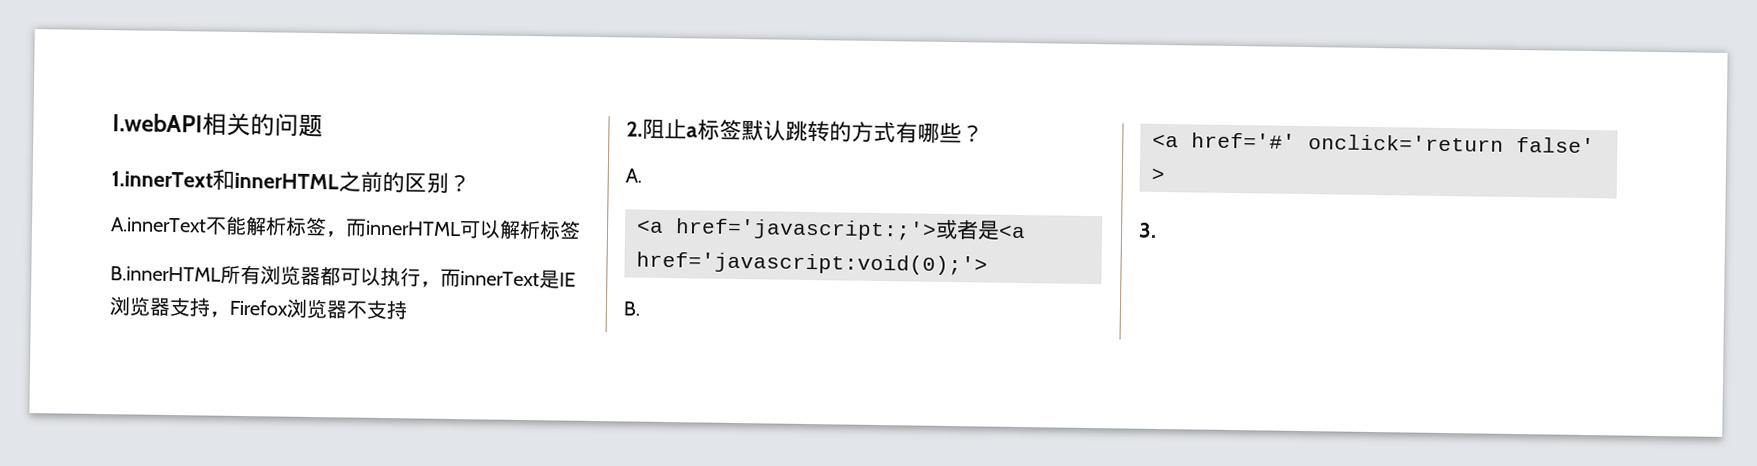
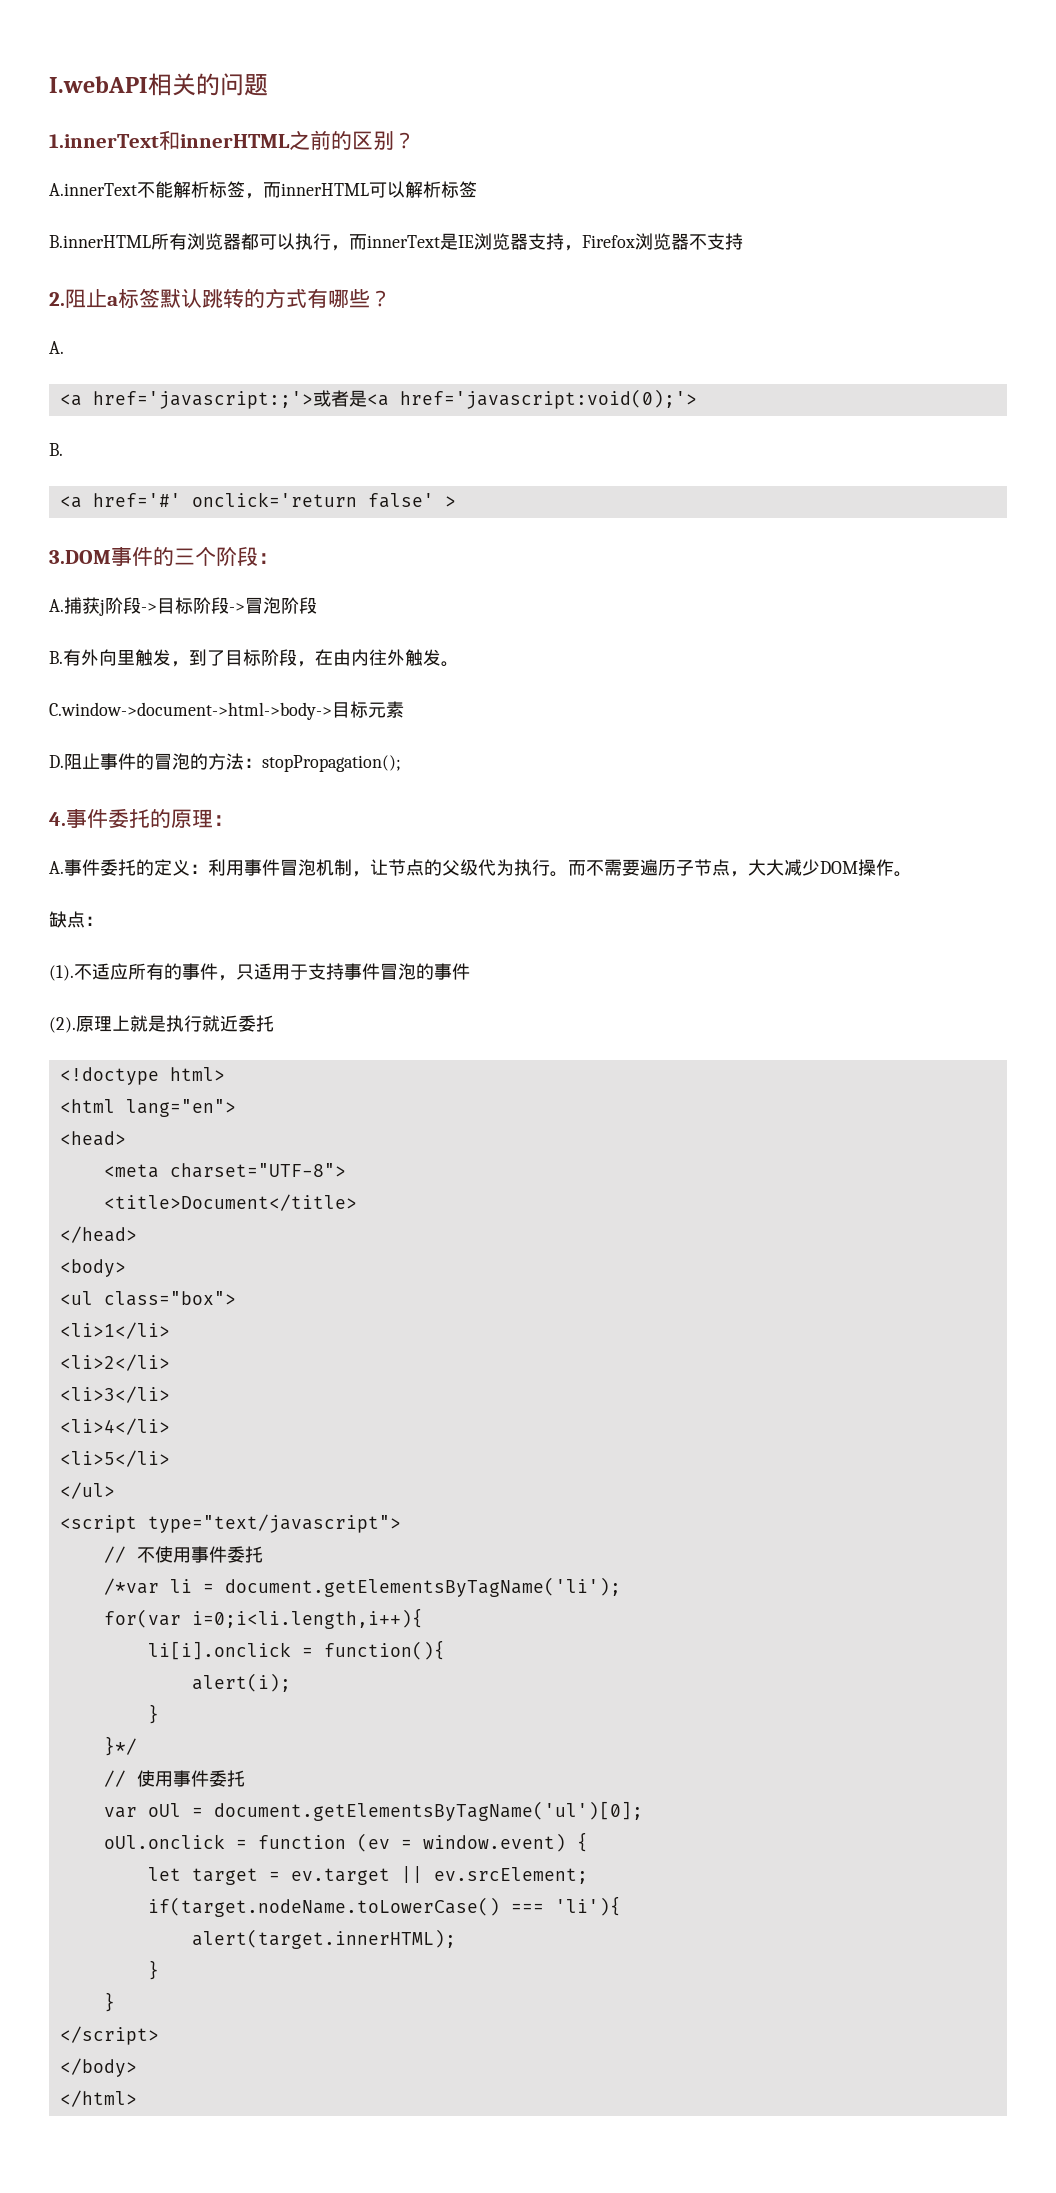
[1138,222,1157,238] 3. -> [49,547,279,566] [49,597,317,616] [49,649,459,667] [49,701,404,720] [49,753,401,772] [49,808,234,828] [49,859,912,877] [49,911,103,928] [49,963,470,981] [49,1015,274,1033] [59,1067,225,1085] [59,1099,236,1117] [59,1131,126,1146] [103,1163,346,1178] [103,1194,357,1211] [59,1226,137,1243] [59,1259,126,1277] [59,1291,236,1306] [59,1322,170,1339] [59,1354,170,1371] [59,1386,170,1403] [59,1418,170,1435] [59,1450,170,1467] [59,1482,115,1499] [59,1514,401,1533] [103,1546,263,1563] [103,1577,621,1597] [103,1608,423,1629] [147,1640,445,1660] [191,1673,291,1692] [147,1704,159,1724] [103,1736,137,1756] [103,1770,245,1787] [103,1801,643,1821] [103,1832,588,1852] [147,1866,588,1885] [147,1896,621,1917] [191,1929,456,1949] [147,1960,159,1980] [103,1992,115,2012] [59,2026,159,2045] [59,2058,137,2077] [59,2090,137,2107] 3.DOM事件的三个阶段： // A.捕获j阶段->目标阶段->冒泡阶段 // B.有外向里触发，到了目标阶段，在由内往外触发。 // C.window->document->html->body->目标元素 // D.阻止事件的冒泡的方法：stopPropagation(); // 4.事件委托的原理： // A.事件委托的定义：利用事件冒泡机制，让节点的父级代为执行。而不需要遍历子节点，大大减少DOM操作。 // 缺点： // (1).不适应所有的事件，只适用于支持事件冒泡的事件 // (2).原理上就是执行就近委托 // <!doctype html> // <html lang="en"> // <head> // <meta charset="UTF-8"> // <title>Document</title> // </head> // <body> // <ul class="box"> // <li>1</li> // <li>2</li> // <li>3</li> // <li>4</li> // <li>5</li> // </ul> // <script type="text/javascript"> // // 不使用事件委托 // /*var li = document.getElementsByTagName('li'); // for(var i=0;i<li.length,i++){ // li[i].onclick = function(){ // alert(i); // } // }*/ // // 使用事件委托 // var oUl = document.getElementsByTagName('ul')[0]; // oUl.onclick = function (ev = window.event) { // let target = ev.target || ev.srcElement; // if(target.nodeName.toLowerCase() === 'li'){ // alert(target.innerHTML); // } // } // </script> // </body> // </html>

